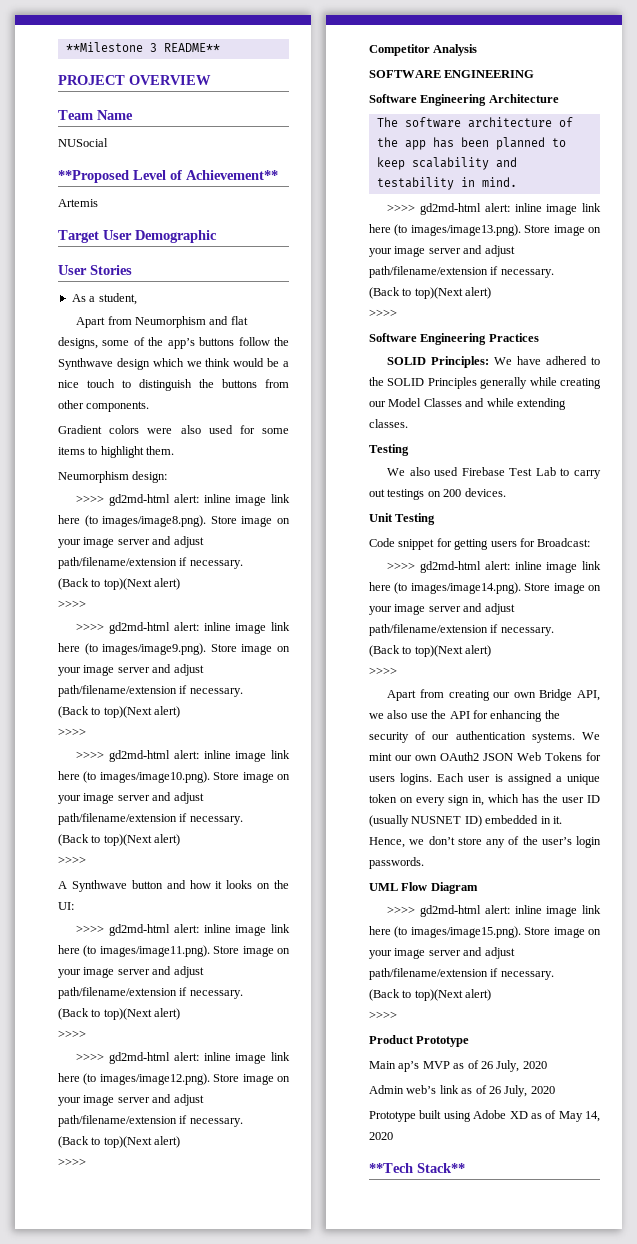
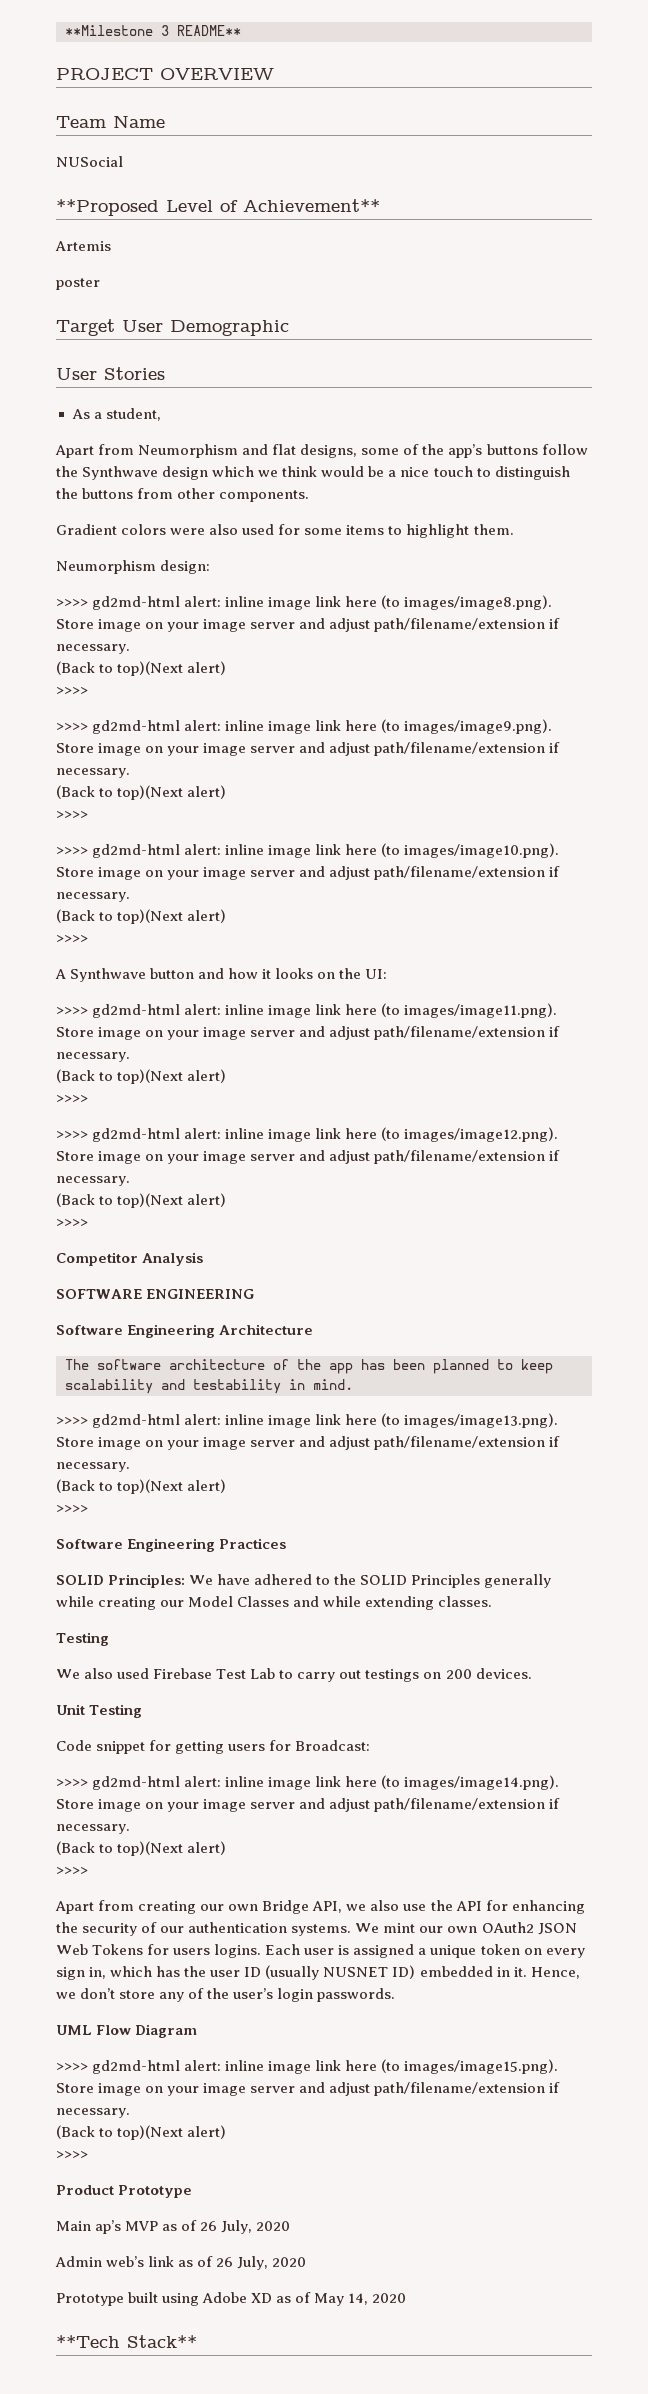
(98, 203) none -> [56,278,100,290] // poster

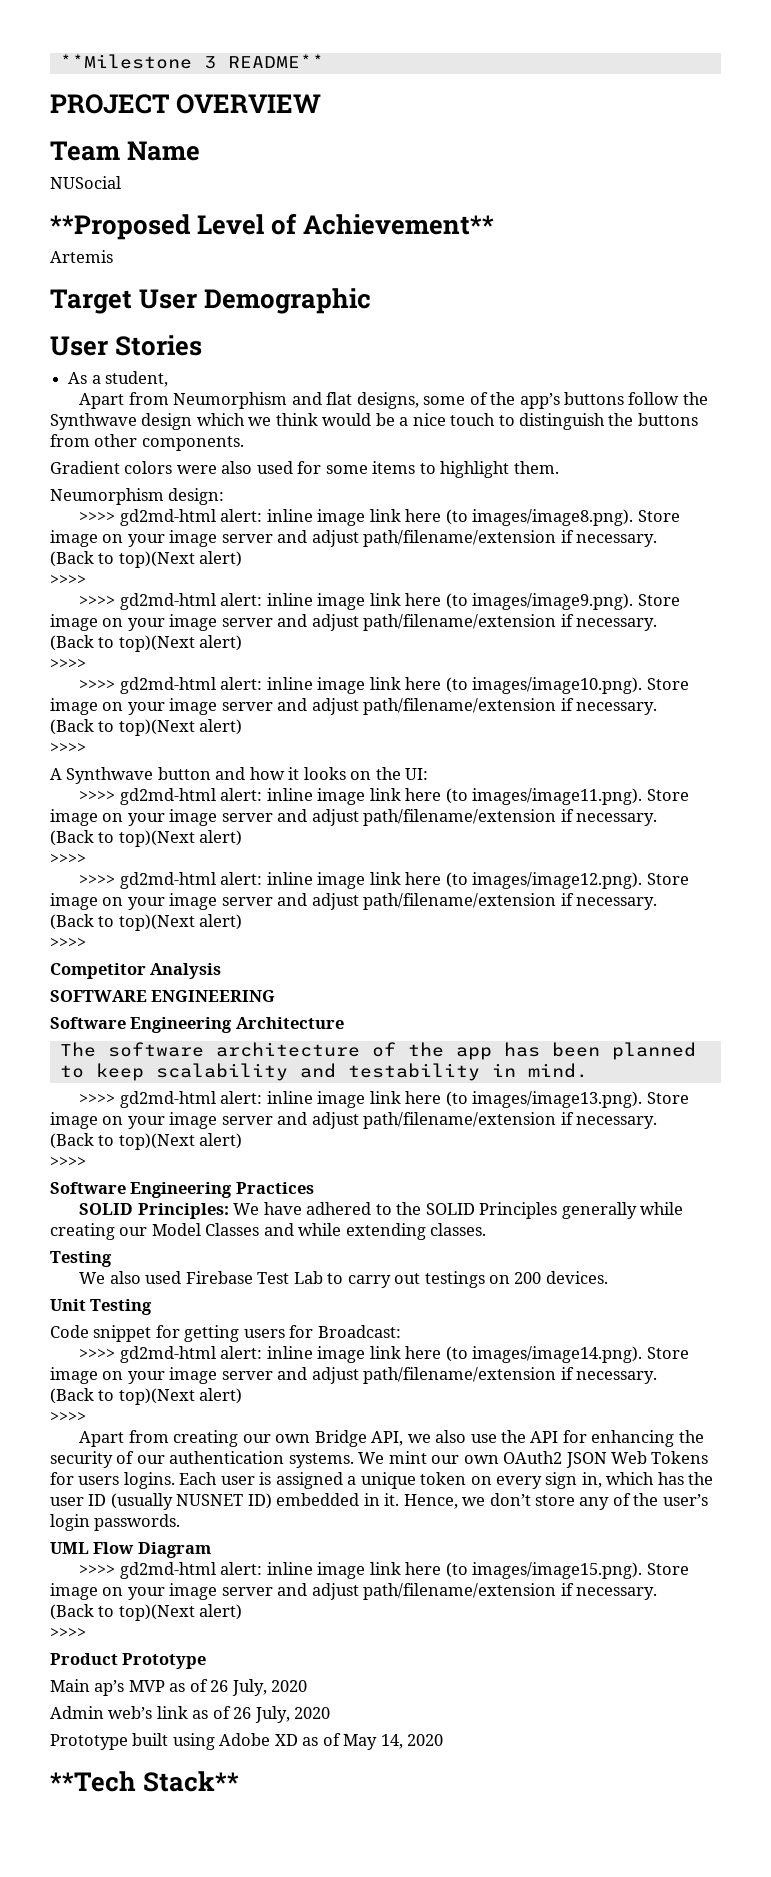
[56,278,100,290] // poster -> (113, 256) none

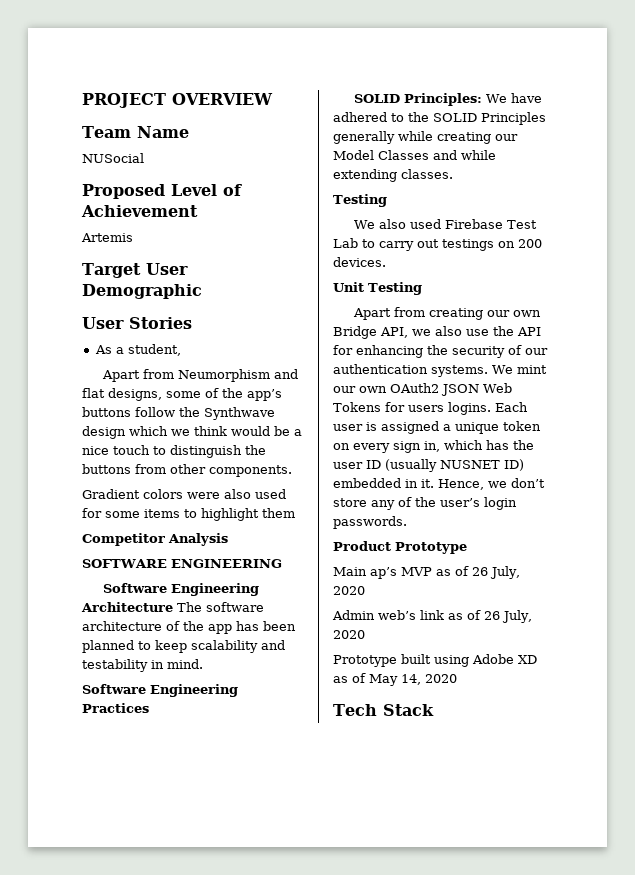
[59,54,324,69] **Milestone 3 README** // -> (82, 100) none
[50,214,190,240] **Proposed -> [82,184,165,199] Proposed
[303,214,495,235] Achievement** -> [81,205,198,217] Achievement
[513,461,559,474] [50,488,225,505] [79,509,680,526] [50,530,658,547] [50,551,243,568] [50,575,86,585] [79,593,680,610] [50,614,658,631] [50,635,243,652] [50,659,86,669] [79,677,689,694] [50,698,658,715] [50,719,243,736] [50,743,86,753] [50,767,429,784] [79,788,689,805] [50,809,658,826] [50,830,243,847] [50,854,86,864] [79,872,689,889] [50,893,658,910] [50,914,243,931] [50,938,86,948] them. // Neumorphism design: // >>>> gd2md-html alert: inline image link here (to images/image8.png). Store image on your image server and adjust path/filename/extension if necessary. // (Back to top)(Next alert) // >>>> // >>>> gd2md-html alert: inline image link here (to images/image9.png). Store image on your image server and adjust path/filename/extension if necessary. // (Back to top)(Next alert) // >>>> // >>>> gd2md-html alert: inline image link here (to images/image10.png). Store image on your image server and adjust path/filename/extension if necessary. // (Back to top)(Next alert) // >>>> // A Synthwave button and how it looks on the UI: // >>>> gd2md-html alert: inline image link here (to images/image11.png). Store image on your image server and adjust path/filename/extension if necessary. // (Back to top)(Next alert) // >>>> // >>>> gd2md-html alert: inline image link here (to images/image12.png). Store image on your image server and adjust path/filename/extension if necessary. // (Back to top)(Next alert) // >>>> -> [262,508,295,518] them
(344, 1023) // -> (173, 607) none
[79,1091,689,1108] [50,1112,658,1129] [50,1133,243,1150] [50,1157,86,1167] // >>>> gd2md-html alert: inline image link here (to images/image13.png). Store image on your image server and adjust path/filename/extension if necessary. // (Back to top)(Next alert) // >>>> -> (203, 664) none
[50,1325,401,1342] [79,1346,689,1363] [50,1367,658,1384] [50,1388,243,1405] [50,1412,86,1422] // Code snippet for getting users for Broadcast: // >>>> gd2md-html alert: inline image link here (to images/image14.png). Store image on your image server and adjust path/filename/extension if necessary. // (Back to top)(Next alert) // >>>> -> (422, 288) none
[50,1542,211,1558] [79,1562,689,1579] [50,1583,658,1600] [50,1604,243,1621] [50,1628,86,1638] // UML Flow Diagram // >>>> gd2md-html alert: inline image link here (to images/image15.png). Store image on your image server and adjust path/filename/extension if necessary. // (Back to top)(Next alert) // >>>> -> (407, 522) none
[50,1771,240,1792] **Tech Stack** -> [333,704,434,716] Tech Stack

